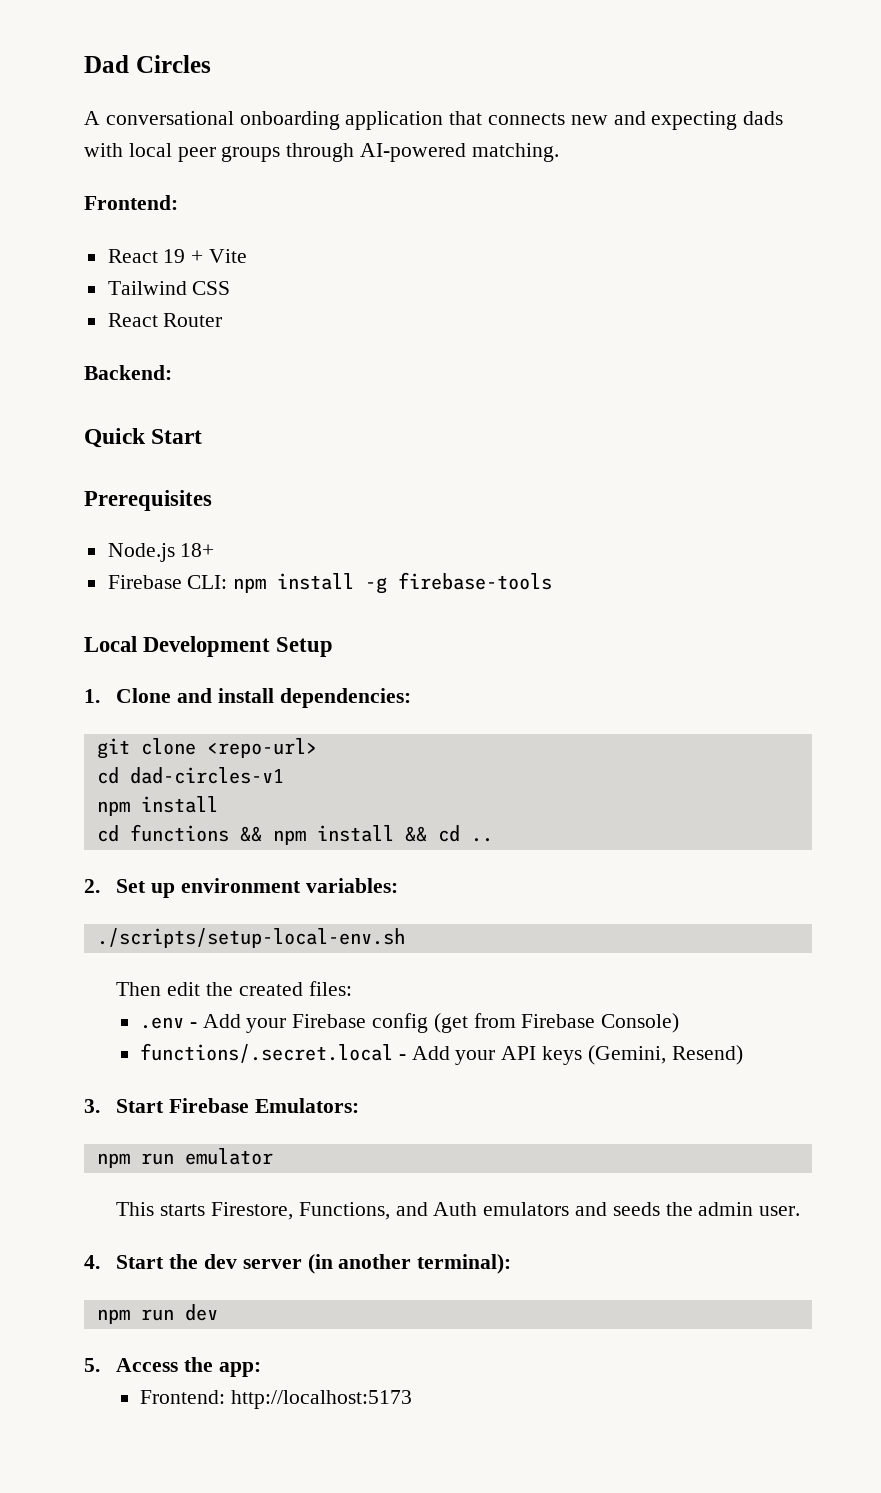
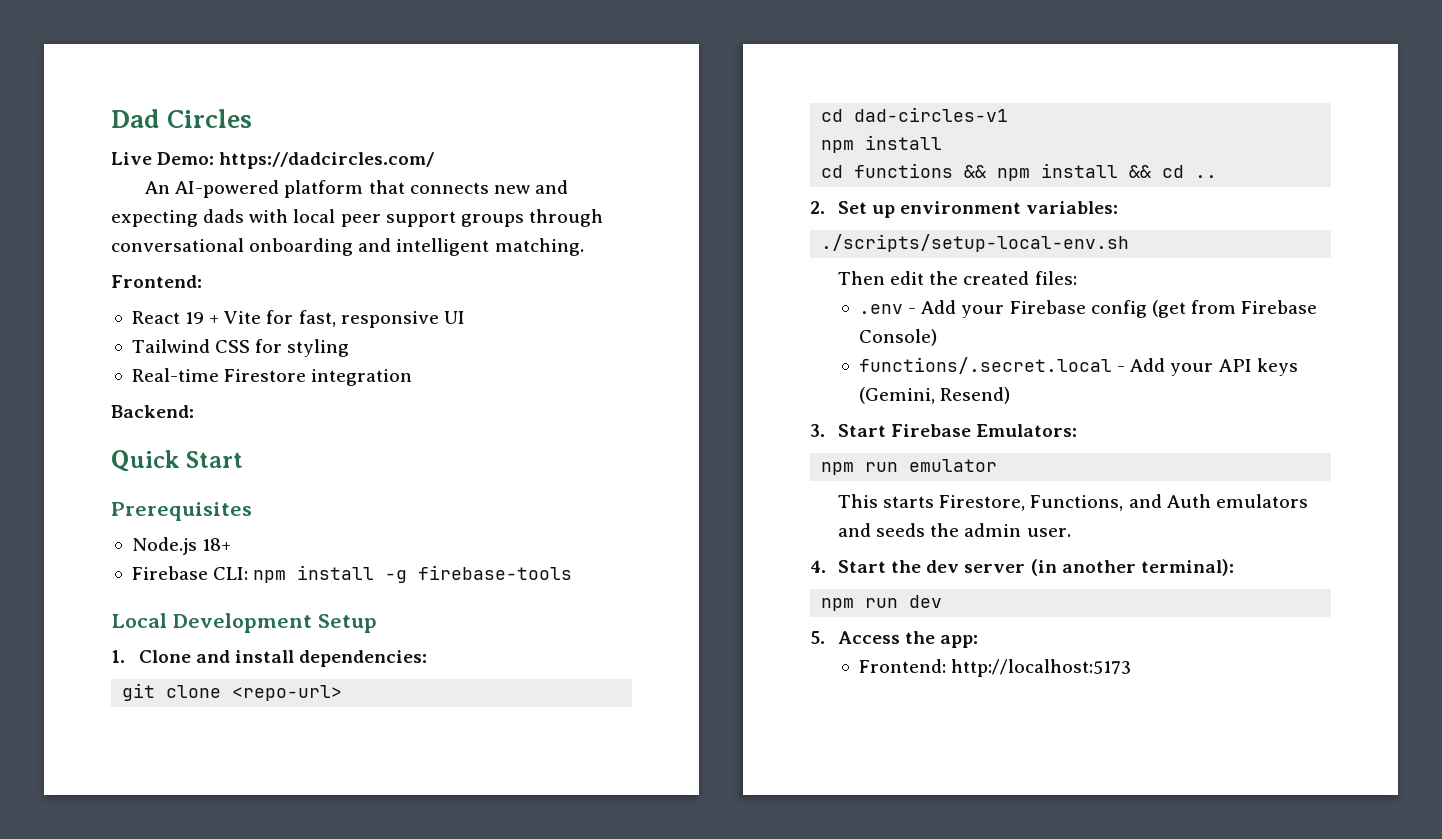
[84,111,444,130] A conversational onboarding application -> [111,152,435,169] [145,180,364,198] Live Demo: https://dadcircles.com/ // An AI-powered platform
(216, 154) none -> [385,211,456,227] support
[360,143,467,162] AI-powered -> [111,238,490,256] conversational onboarding and intelligent
[107,281,231,295] [107,313,223,327] // Tailwind CSS // React Router -> [266,310,465,328] [131,339,350,357] [131,368,413,386] for fast, responsive UI // Tailwind CSS for styling // Real-time Firestore integration

